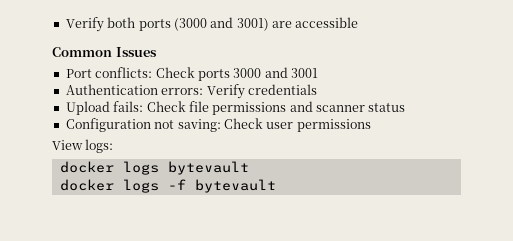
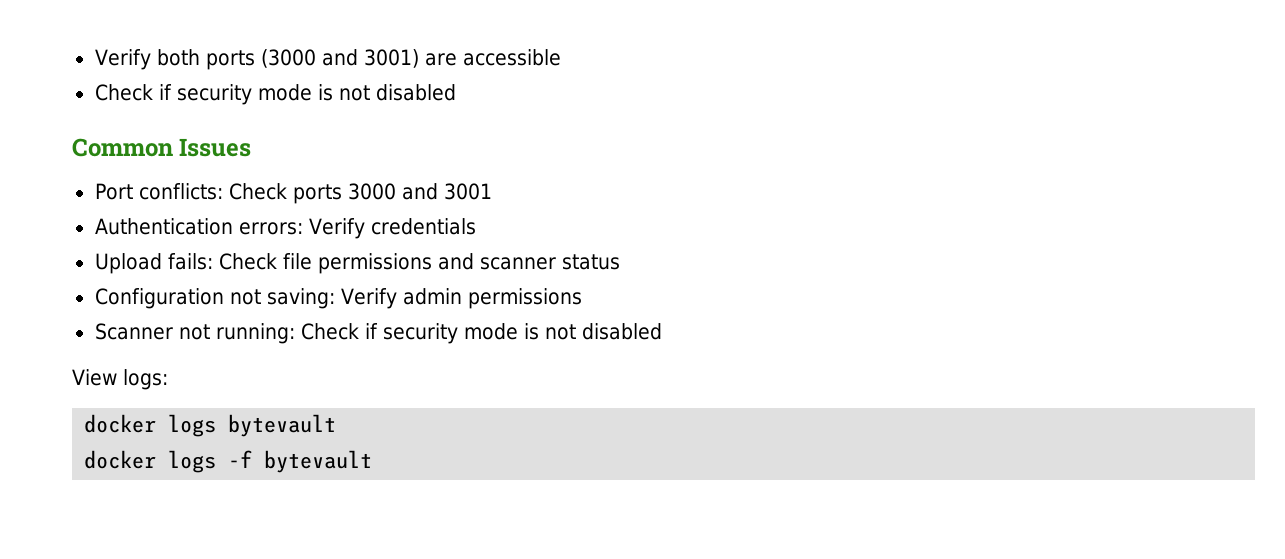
(359, 22) none -> [94,84,456,105] // Check if security mode is not disabled
[223,118,371,132] Check user permissions -> [340,288,582,309] [94,323,662,344] Verify admin permissions // Scanner not running: Check if security mode is not disabled

